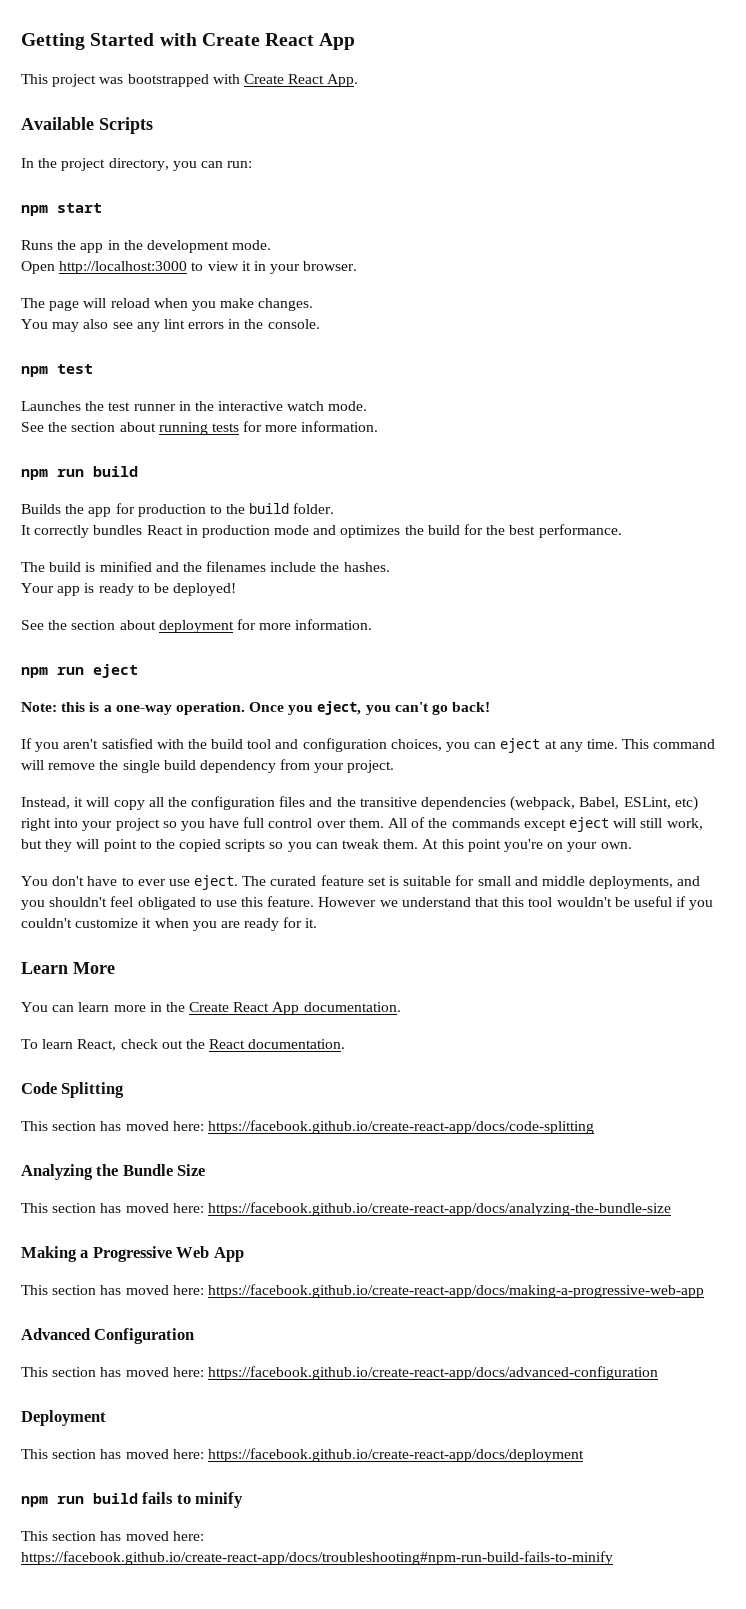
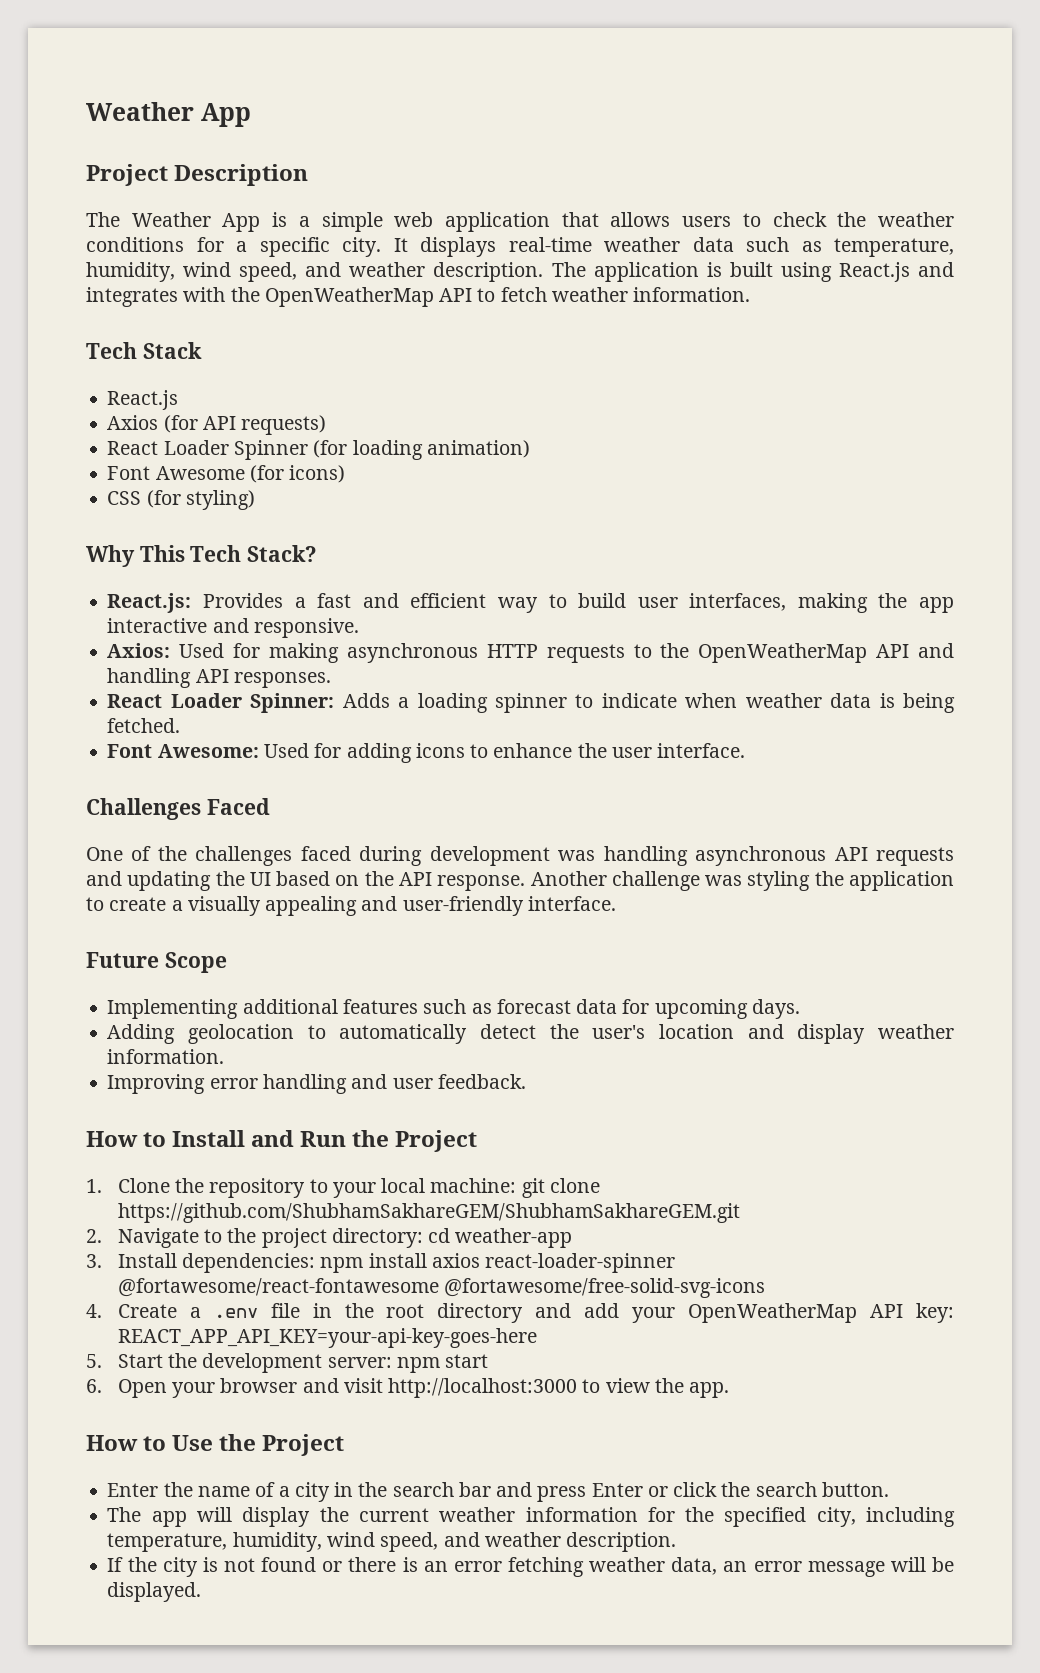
[21,33,356,50] [21,74,359,87] [21,117,153,134] [21,158,253,171] [21,203,102,216] [21,240,272,253] [21,261,358,274] [21,298,314,311] [21,319,320,332] [21,364,93,377] [21,401,368,411] [21,421,379,435] [21,466,138,480] [21,503,335,517] [21,524,622,538] [21,561,390,572] [21,583,237,596] [21,619,373,633] [21,664,138,678] [21,701,491,715] [21,738,716,753] [21,759,395,773] [21,796,698,811] [21,817,703,832] [21,839,632,852] [21,875,701,890] [21,896,714,910] [21,917,318,931] [21,962,115,974] [21,1002,401,1015] [21,1039,346,1051] [21,1082,125,1098] [21,1120,594,1134] [21,1164,206,1180] [21,1202,671,1216] [21,1246,244,1262] [21,1284,704,1298] [21,1328,195,1344] [21,1366,658,1380] [21,1410,106,1426] [21,1448,584,1462] [21,1492,244,1508] [21,1531,204,1541] [21,1551,613,1565] Getting Started with Create React App // This project was bootstrapped with Create React App. // Available Scripts // In the project directory, you can run: // npm start // Runs the app in the development mode. // Open http://localhost:3000 to view it in your browser. // The page will reload when you make changes. // You may also see any lint errors in the console. // npm test // Launches the test runner in the interactive watch mode. // See the section about running tests for more information. // npm run build // Builds the app for production to the build folder. // It correctly bundles React in production mode and optimizes the build for the best performance. // The build is minified and the filenames include the hashes. // Your app is ready to be deployed! // See the section about deployment for more information. // npm run eject // Note: this is a one-way operation. Once you eject, you can't go back! // If you aren't satisfied with the build tool and configuration choices, you can eject at any time. This command will remove the single build dependency from your project. // Instead, it will copy all the configuration files and the transitive dependencies (webpack, Babel, ESLint, etc) right into your project so you have full control over them. All of the commands except eject will still work, but they will point to the copied scripts so you can tweak them. At this point you're on your own. // You don't have to ever use eject. The curated feature set is suitable for small and middle deployments, and you shouldn't feel obligated to use this feature. However we understand that this tool wouldn't be useful if you couldn't customize it when you are ready for it. // Learn More // You can learn more in the Create React App documentation. // To learn React, check out the React documentation. // Code Splitting // This section has moved here: https://facebook.github.io/create-react-app/docs/code-splitting // Analyzing the Bundle Size // This section has moved here: https://facebook.github.io/create-react-app/docs/analyzing-the-bundle-size // Making a Progressive Web App // This section has moved here: https://facebook.github.io/create-react-app/docs/making-a-progressive-web-app // Advanced Configuration // This section has moved here: https://facebook.github.io/create-react-app/docs/advanced-configuration // Deployment // This section has moved here: https://facebook.github.io/create-react-app/docs/deployment // npm run build fails to minify // This section has moved here: https://facebook.github.io/create-react-app/docs/troubleshooting#npm-run-build-fails-to-minify -> [86,102,251,127] [86,164,309,186] [86,212,954,232] [86,237,954,257] [86,262,955,282] [86,287,751,307] [86,342,202,359] [107,390,179,410] [107,415,327,435] [107,440,530,460] [107,465,346,483] [107,490,255,510] [86,545,318,567] [107,593,954,613] [107,618,359,638] [107,643,955,663] [107,668,331,688] [107,693,956,713] [107,718,181,733] [107,743,746,763] [86,798,270,820] [86,846,955,866] [86,871,955,891] [86,896,616,916] [86,952,227,973] [107,999,800,1019] [107,1024,954,1044] [107,1049,225,1064] [107,1074,526,1094] [86,1130,478,1152] [86,1178,601,1198] [117,1203,740,1223] [86,1228,573,1248] [86,1253,676,1273] [117,1278,766,1298] [86,1303,954,1323] [117,1328,537,1348] [86,1353,489,1373] [86,1378,730,1398] [86,1434,345,1456] [107,1482,889,1502] [107,1507,955,1527] [107,1532,677,1552] [107,1557,954,1577] [107,1582,202,1602] Weather App // Project Description // The Weather App is a simple web application that allows users to check the weather conditions for a specific city. It displays real-time weather data such as temperature, humidity, wind speed, and weather description. The application is built using React.js and integrates with the OpenWeatherMap API to fetch weather information. // Tech Stack // React.js // Axios (for API requests) // React Loader Spinner (for loading animation) // Font Awesome (for icons) // CSS (for styling) // Why This Tech Stack? // React.js: Provides a fast and efficient way to build user interfaces, making the app interactive and responsive. // Axios: Used for making asynchronous HTTP requests to the OpenWeatherMap API and handling API responses. // React Loader Spinner: Adds a loading spinner to indicate when weather data is being fetched. // Font Awesome: Used for adding icons to enhance the user interface. // Challenges Faced // One of the challenges faced during development was handling asynchronous API requests and updating the UI based on the API response. Another challenge was styling the application to create a visually appealing and user-friendly interface. // Future Scope // Implementing additional features such as forecast data for upcoming days. // Adding geolocation to automatically detect the user's location and display weather information. // Improving error handling and user feedback. // How to Install and Run the Project // 1. Clone the repository to your local machine: git clone https://github.com/ShubhamSakhareGEM/ShubhamSakhareGEM.git // 2. Navigate to the project directory: cd weather-app // 3. Install dependencies: npm install axios react-loader-spinner @fortawesome/react-fontawesome @fortawesome/free-solid-svg-icons // 4. Create a .env file in the root directory and add your OpenWeatherMap API key: REACT_APP_API_KEY=your-api-key-goes-here // 5. Start the development server: npm start // 6. Open your browser and visit http://localhost:3000 to view the app. // How to Use the Project // Enter the name of a city in the search bar and press Enter or click the search button. // The app will display the current weather information for the specified city, including temperature, humidity, wind speed, and weather description. // If the city is not found or there is an error fetching weather data, an error message will be displayed.

